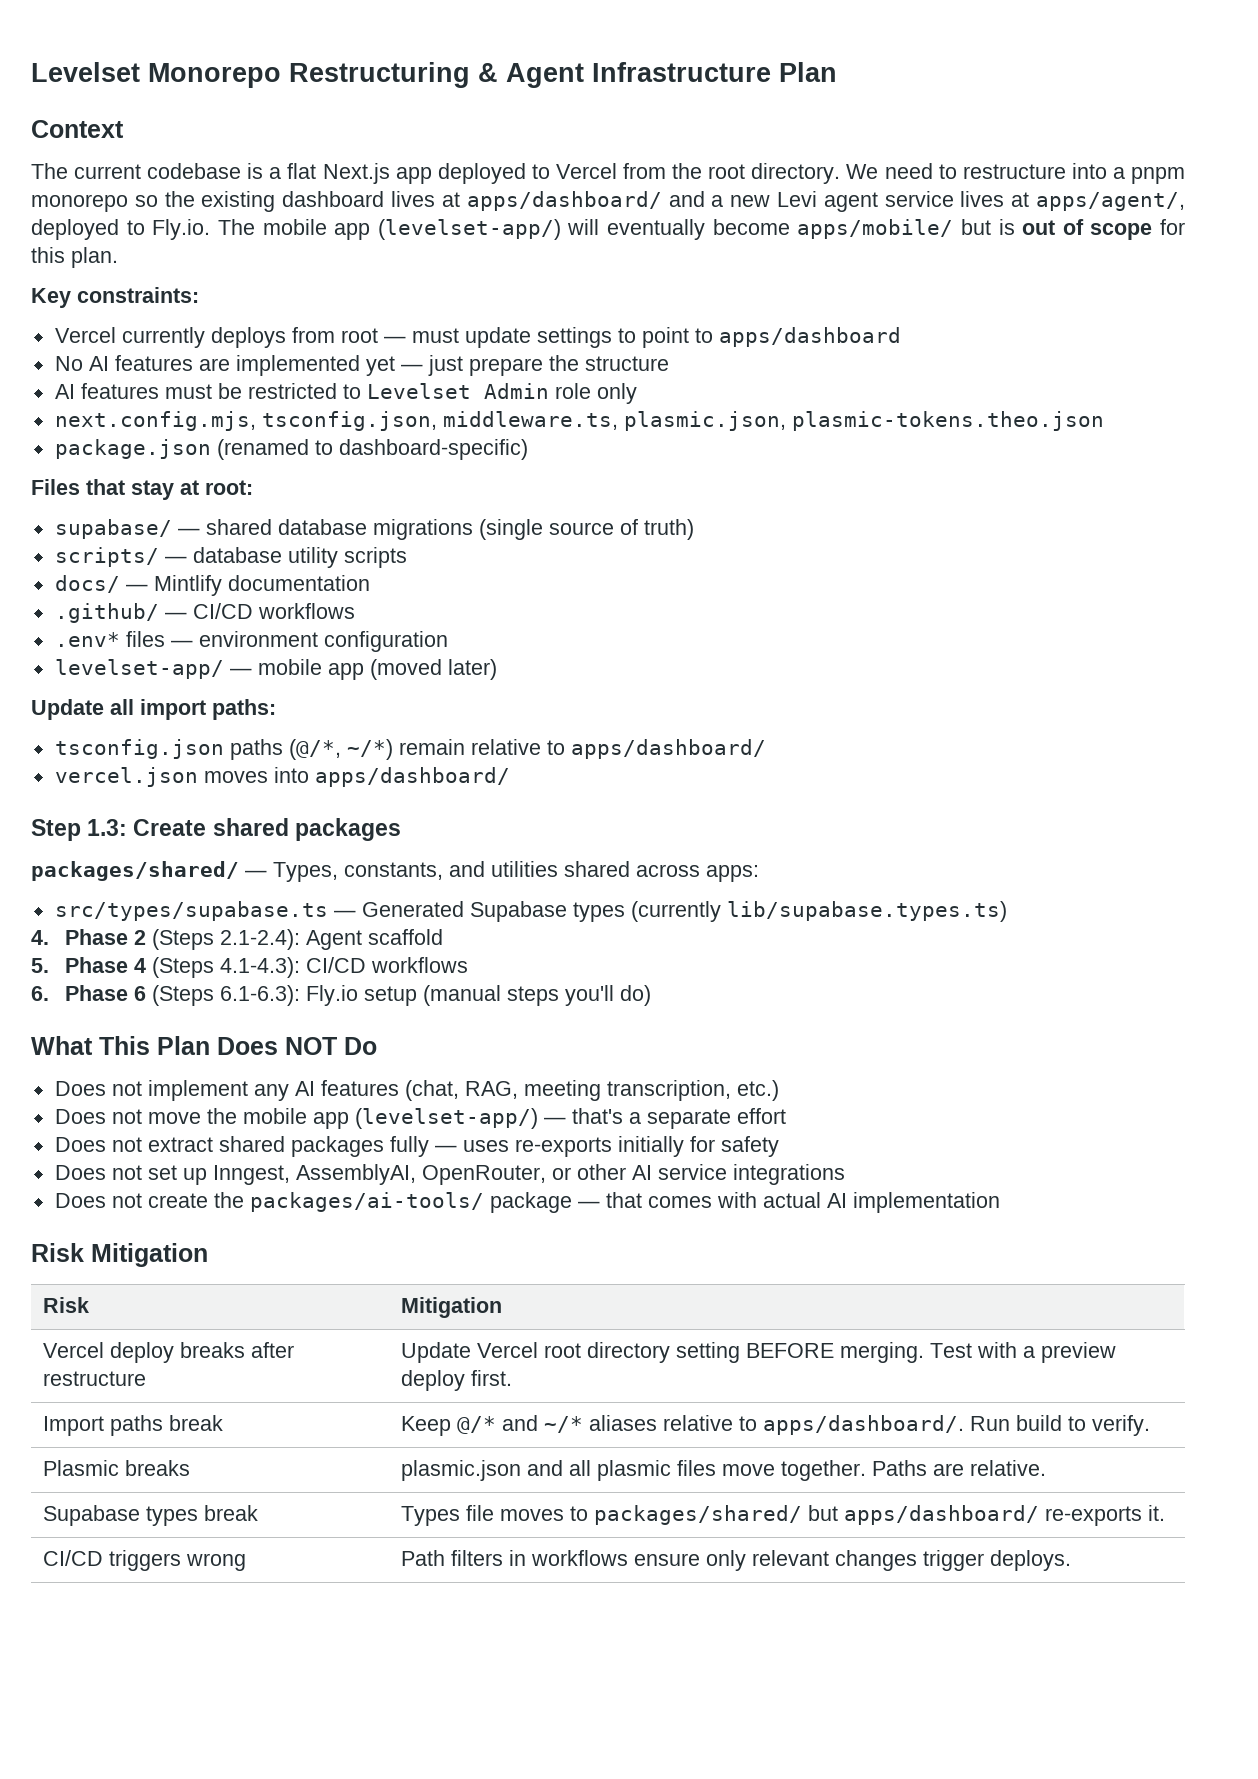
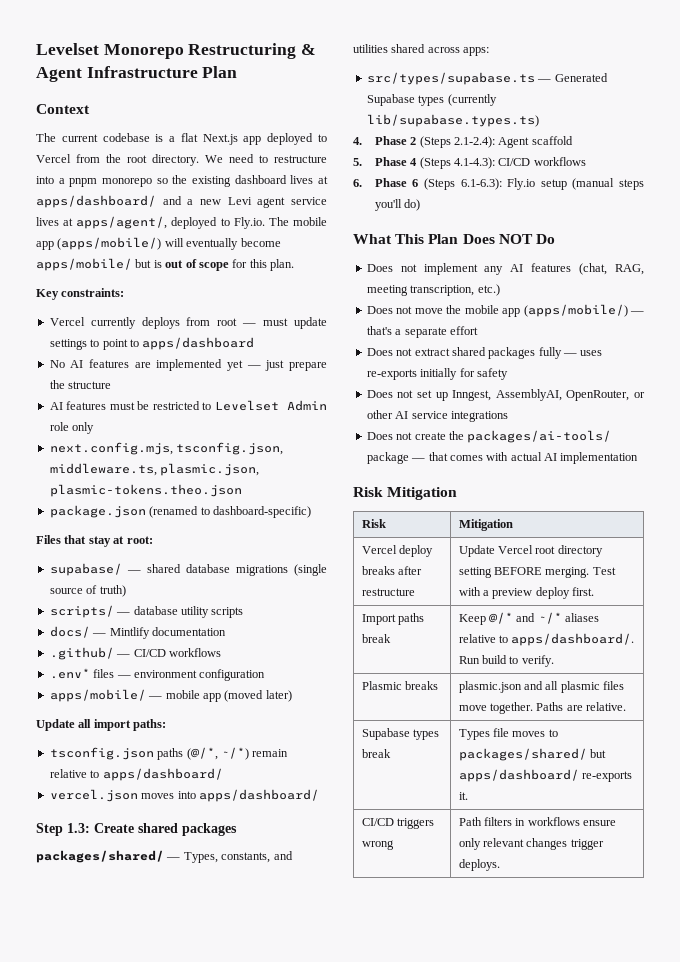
[377,219,561,240] (levelset-app/) -> [57,237,162,250] (apps/mobile/)
[54,659,224,679] levelset-app/ -> [49,689,146,702] apps/mobile/
[354,1108,538,1129] (levelset-app/) -> [523,304,628,317] (apps/mobile/)

